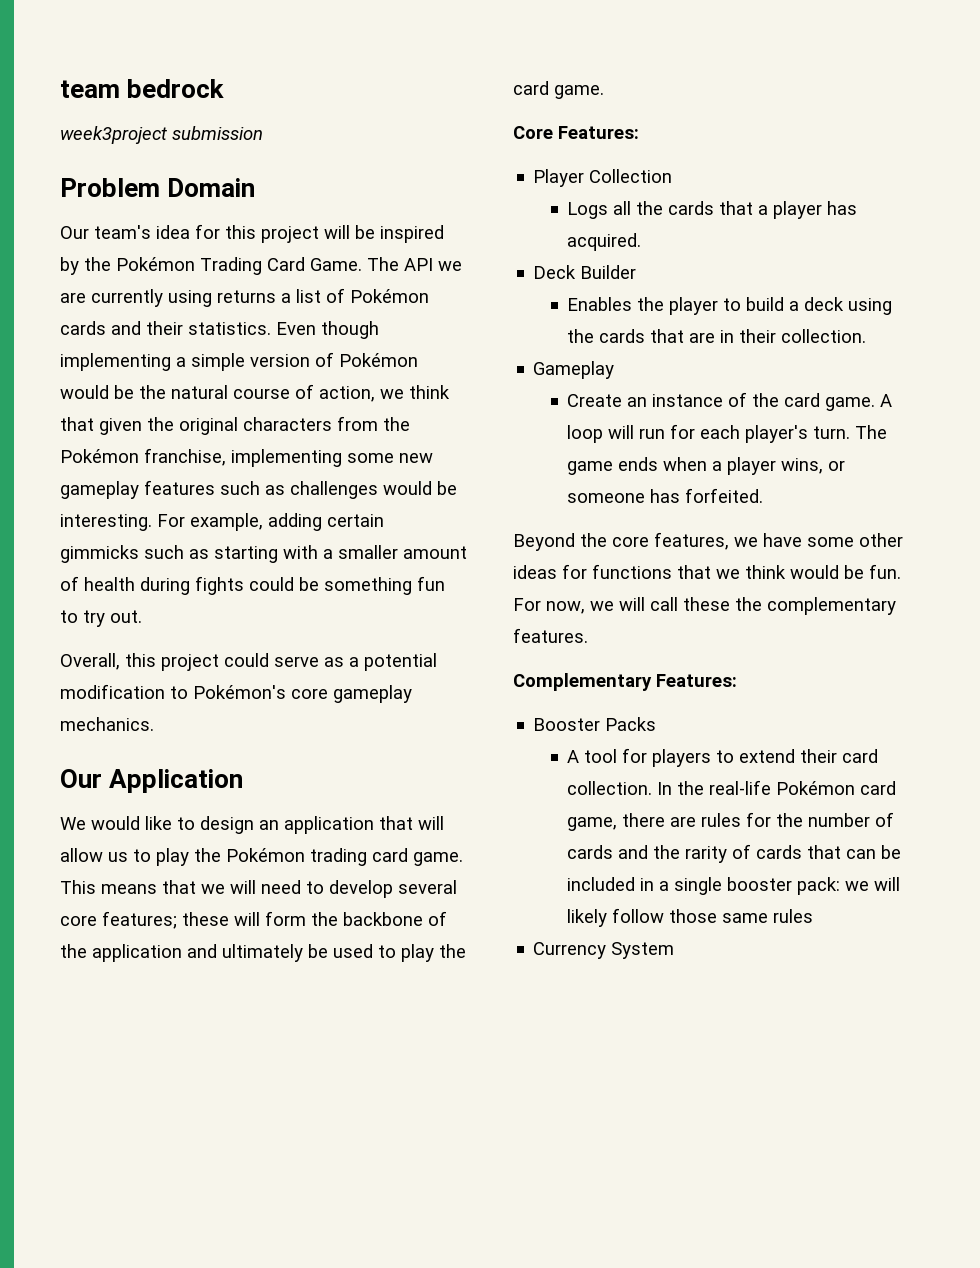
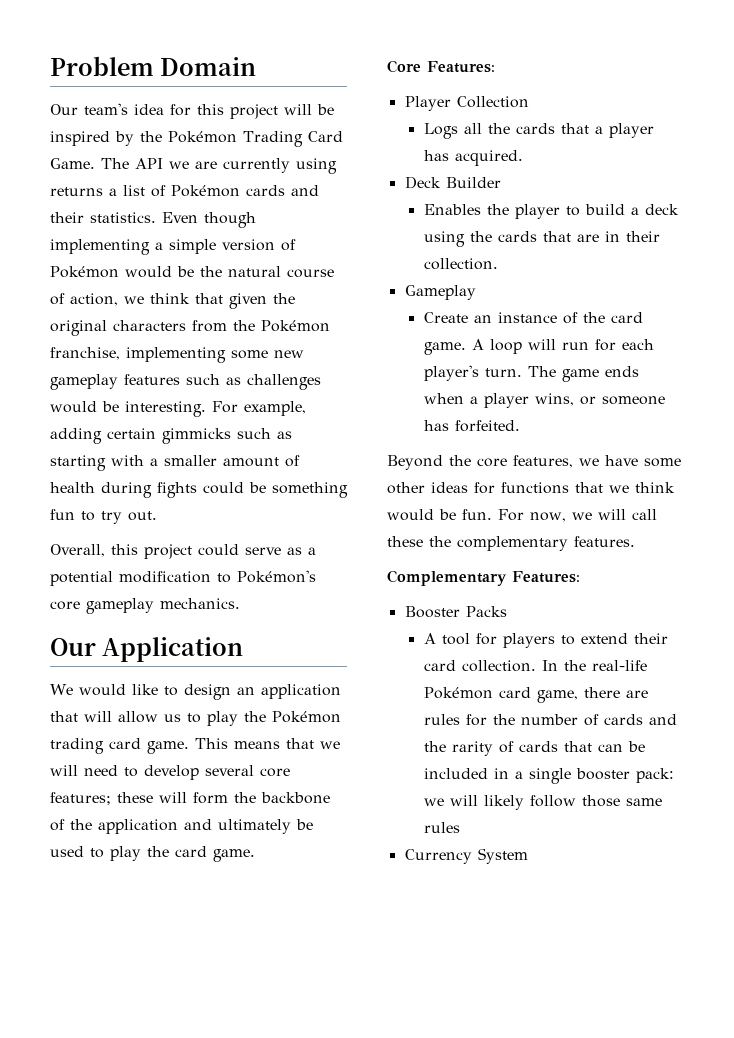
[60,79,225,98] [60,126,263,144] team bedrock // week3project submission // -> (50, 66) none

